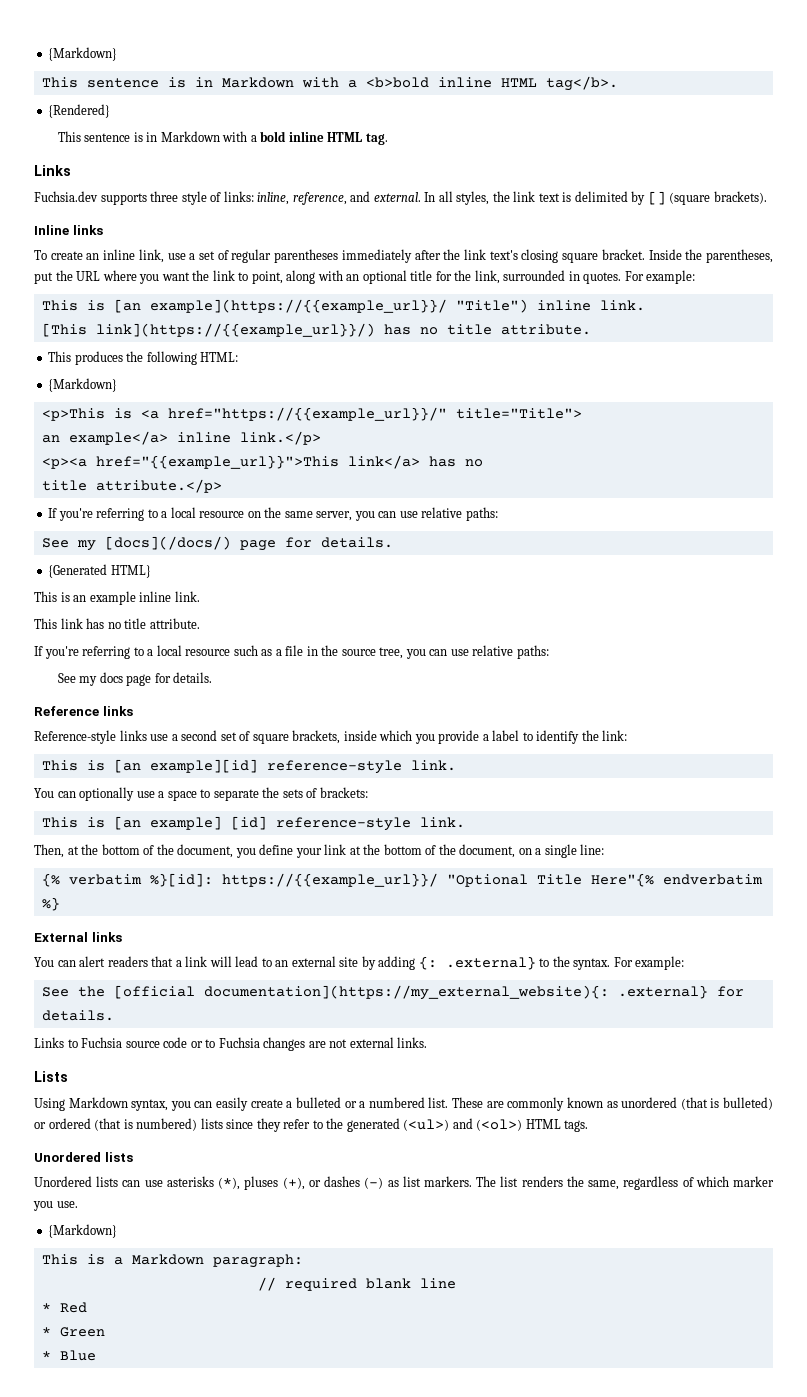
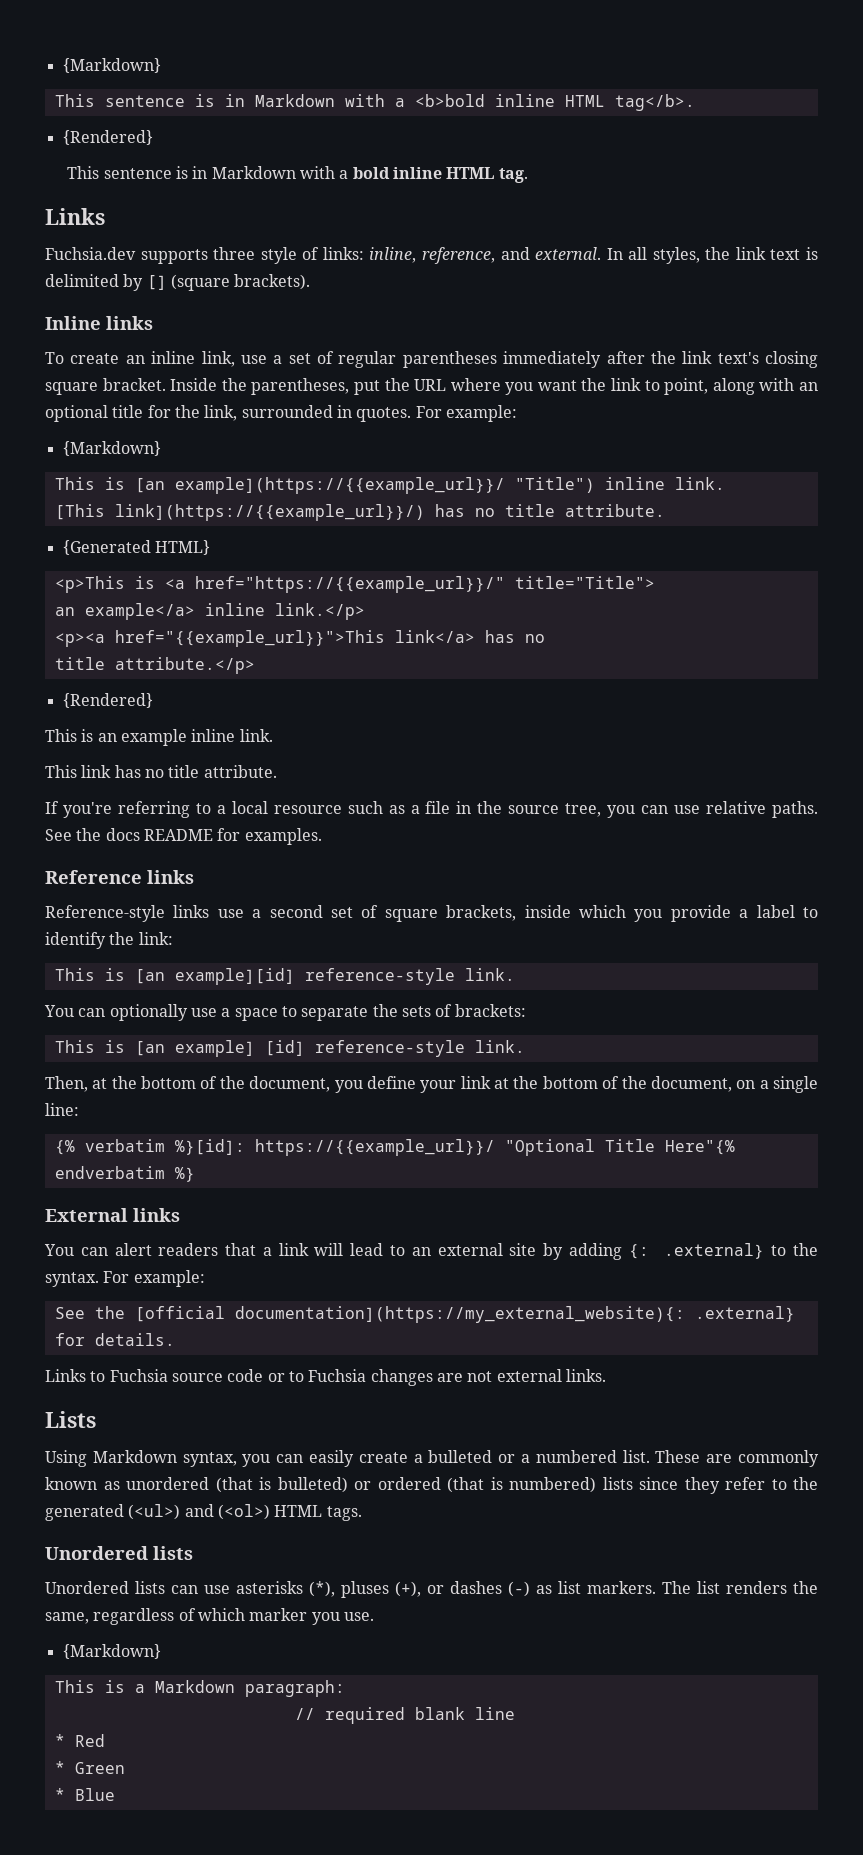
(696, 277) none -> [62,441,161,456] // {Markdown}
[48,351,239,365] [48,378,118,392] This produces the following HTML: // {Markdown} -> [62,540,210,555] {Generated HTML}
[48,507,498,521] [41,536,393,551] [48,564,151,578] If you're referring to a local resource on the same server, you can use relative paths: // See my [docs](/docs/) page for details. // {Generated HTML} -> [62,693,153,708] {Rendered}
[516,645,549,659] [57,672,213,686] paths: // See my docs page for details. -> [772,801,818,818] [45,828,322,845] paths. See the docs README for examples.

